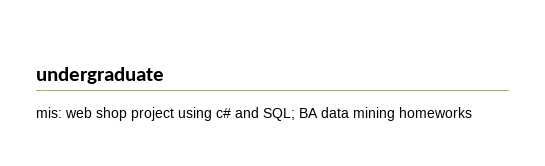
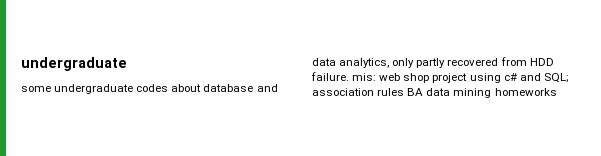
(164, 75) none -> [21,84,278,94] [312,57,554,68] [311,72,349,81] some undergraduate codes about database and data analytics, only partly recovered from HDD failure.
(295, 114) none -> [312,88,405,96] association rules

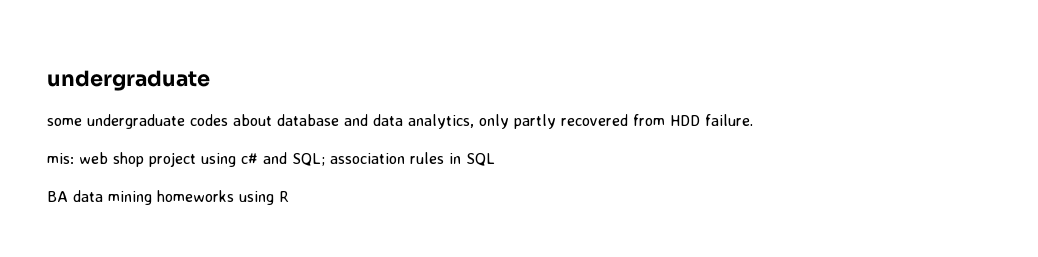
(349, 76) none -> (753, 120) //
(405, 92) none -> [449,153,495,166] in SQL //
(557, 92) none -> [239,191,289,205] using R

